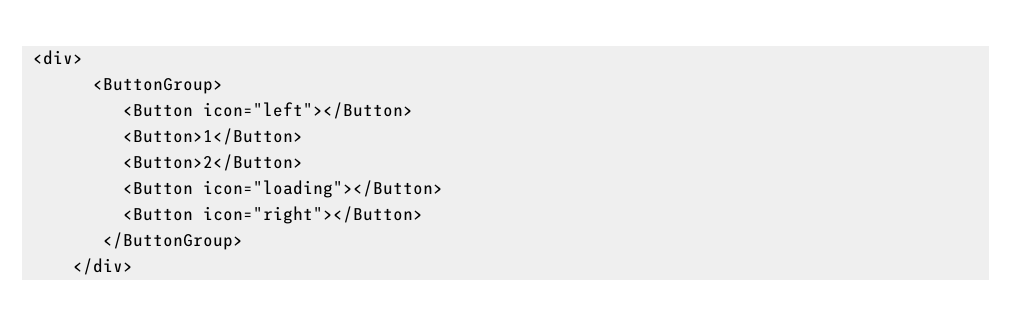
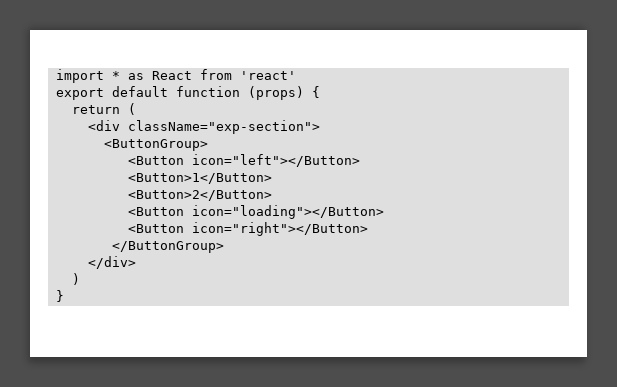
[32,50,83,65] <div> -> [55,69,296,83] [55,86,320,100] [71,103,136,115] [87,120,320,134] import * as React from 'react' // export default function (props) { // return ( // <div className="exp-section">
(133, 266) none -> [71,273,80,285] [55,290,64,302] // ) // }

